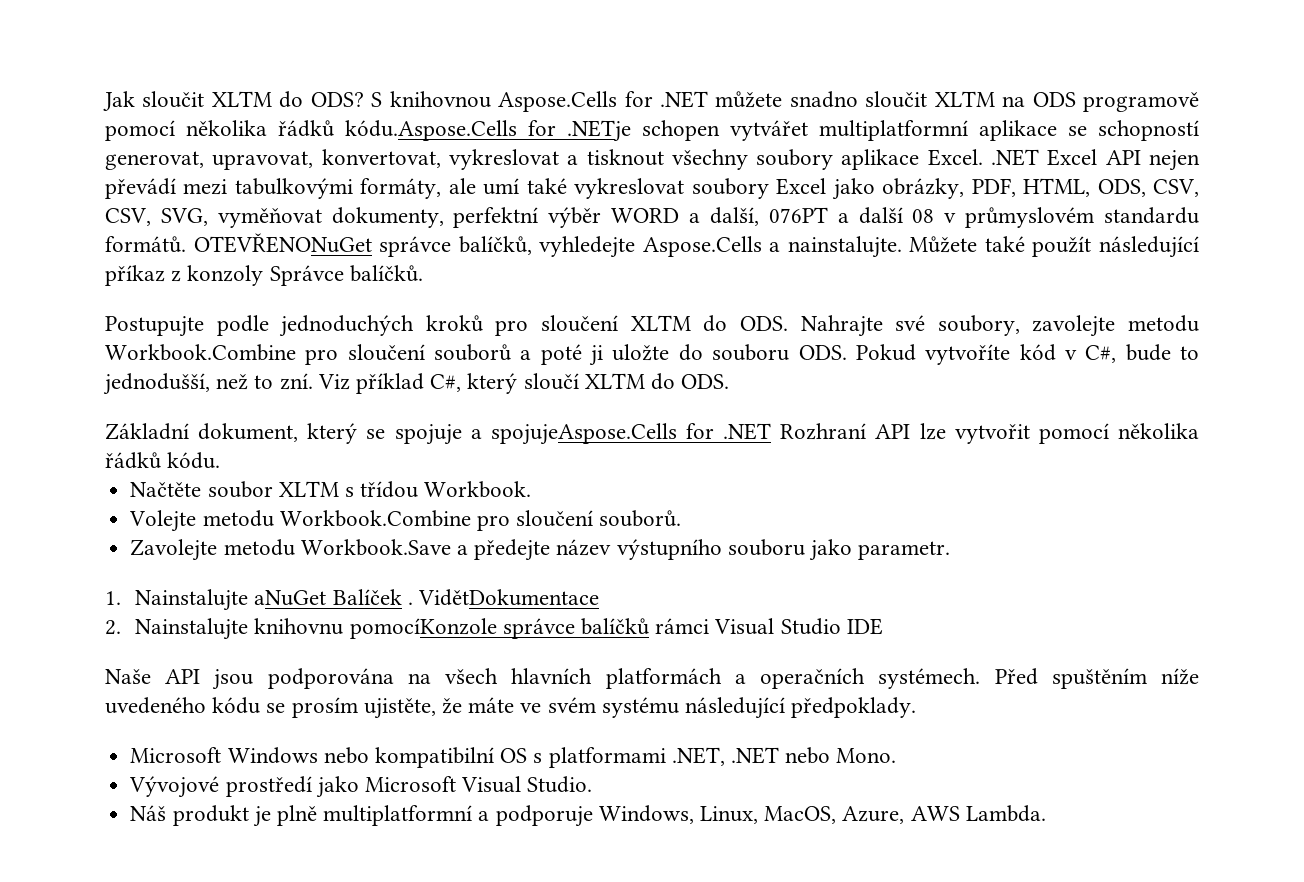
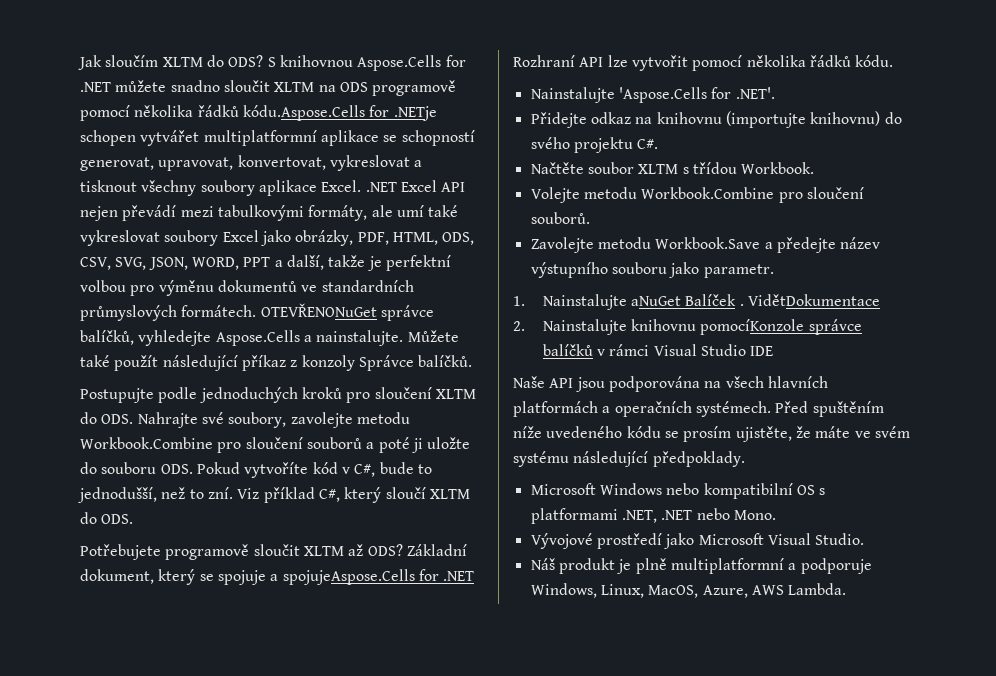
[142,91,205,108] sloučit -> [105,55,159,67] sloučím
[105,207,1199,228] [105,236,186,253] CSV, SVG, vyměňovat dokumenty, perfektní výběr WORD a další, 076PT a další 08 v průmyslovém standardu formátů. -> [115,255,451,271] [80,280,414,296] [80,305,257,321] SVG, JSON, WORD, PPT a další, takže je perfektní volbou pro výměnu dokumentů ve standardních průmyslových formátech.
(730, 381) none -> [80,544,403,560] Potřebujete programově sloučit XLTM až ODS?
(221, 460) none -> [530,87,775,103] [530,111,902,128] [530,137,659,153] // Nainstalujte 'Aspose.Cells for .NET'. // Přidejte odkaz na knihovnu (importujte knihovnu) do svého projektu C#.
(649, 626) none -> [597,349,606,356] v

